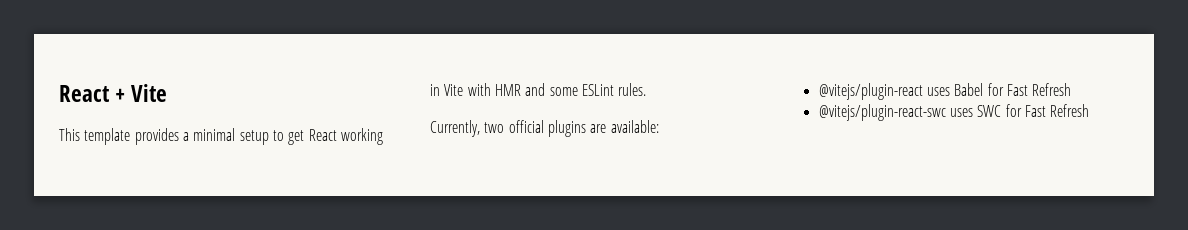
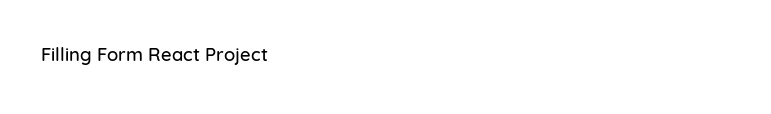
[59,84,168,102] [59,128,383,145] [430,83,647,96] [430,120,659,137] [818,83,1072,100] [818,104,1090,121] React + Vite // This template provides a minimal setup to get React working in Vite with HMR and some ESLint rules. // Currently, two official plugins are available: // @vitejs/plugin-react uses Babel for Fast Refresh // @vitejs/plugin-react-swc uses SWC for Fast Refresh -> [41,47,268,65] Filling Form React Project

